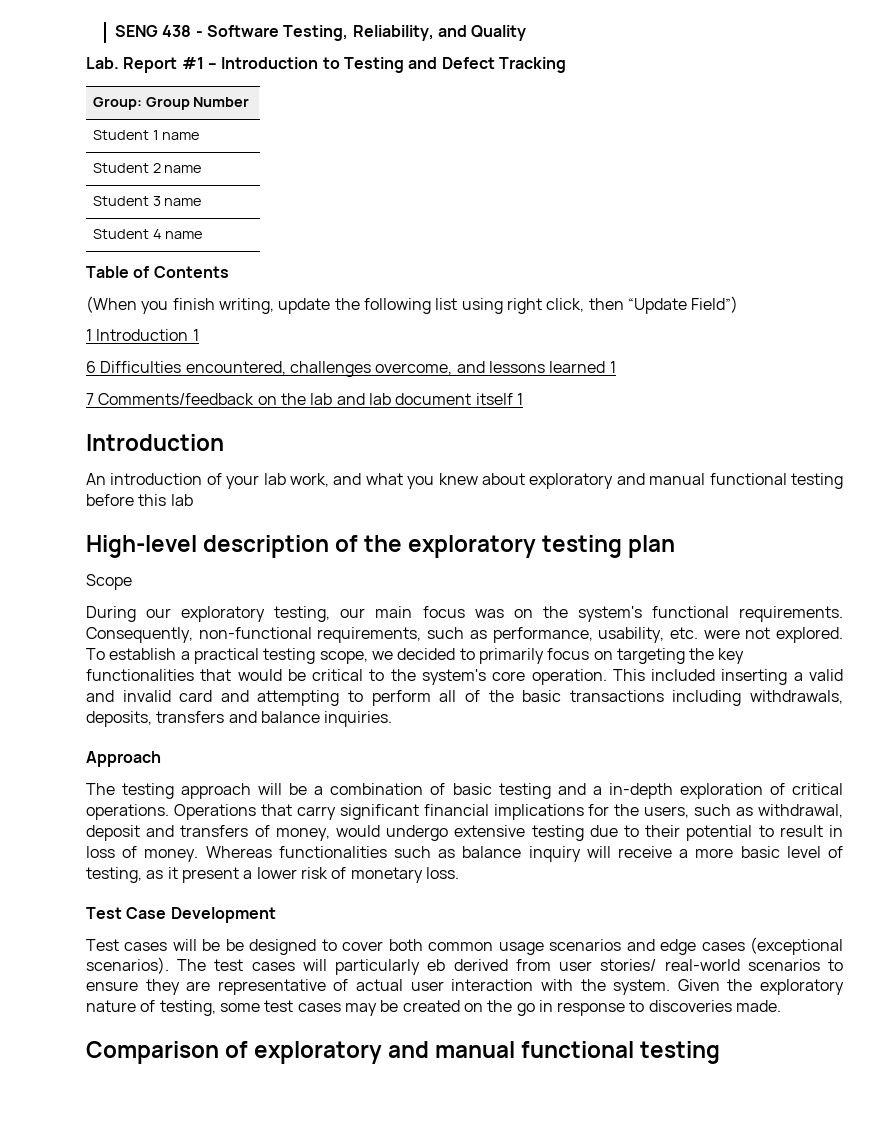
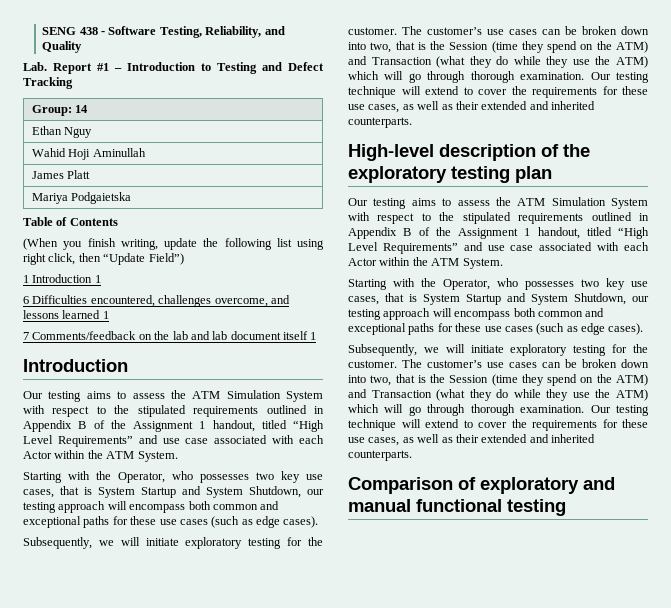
[145,97,250,110] [92,130,200,140] [92,163,202,173] [92,196,202,206] [92,229,203,239] Group Number // Student 1 name // Student 2 name // Student 3 name // Student 4 name -> [75,105,89,113] [31,126,93,138] [31,148,146,160] [31,170,91,179] [31,192,132,204] 14 // Ethan Nguy // Wahid Hoji Aminullah // James Platt // Mariya Podgaietska
[86,473,843,489] [86,494,193,506] An introduction of your lab work, and what you knew about exploratory and manual functional testing before this lab -> [23,390,323,402] [23,405,324,417] [23,420,324,432] [23,435,324,447] [23,450,178,462] [23,471,323,483] [23,486,324,498] [23,501,280,513] [23,516,319,528] [23,537,323,549] [348,26,649,35] [348,41,648,53] [348,56,648,68] [348,71,649,83] [348,86,648,98] [348,101,595,113] [348,117,412,128] Our testing aims to assess the ATM Simulation System with respect to the stipulated requirements outlined in Appendix B of the Assignment 1 handout, titled “High Level Requirements” and use case associated with each Actor within the ATM System. // Starting with the Operator, who possesses two key use cases, that is System Startup and System Shutdown, our testing approach will encompass both common and exceptional paths for these use cases (such as edge cases). // Subsequently, we will initiate exploratory testing for the customer. The customer’s use cases can be broken down into two, that is the Session (time they spend on the ATM) and Transaction (what they do while they use the ATM) which will go through thorough examination. Our testing technique will extend to cover the requirements for these use cases, as well as their extended and inherited counterparts.
[86,574,132,590] [86,606,843,622] [86,627,844,643] [86,648,745,664] [86,669,844,685] [86,690,844,706] [86,711,393,727] [86,751,161,767] [86,783,844,799] [86,804,843,820] [86,825,844,841] [86,846,844,862] [86,867,459,883] [86,907,276,923] [86,937,844,955] [86,957,844,975] [86,979,845,995] [86,1000,782,1016] Scope // During our exploratory testing, our main focus was on the system's functional requirements. Consequently, non-functional requirements, such as performance, usability, etc. were not explored. To establish a practical testing scope, we decided to primarily focus on targeting the key functionalities that would be critical to the system's core operation. This included inserting a valid and invalid card and attempting to perform all of the basic transactions including withdrawals, deposits, transfers and balance inquiries. // Approach // The testing approach will be a combination of basic testing and a in-depth exploration of critical operations. Operations that carry significant financial implications for the users, such as withdrawal, deposit and transfers of money, would undergo extensive testing due to their potential to result in loss of money. Whereas functionalities such as balance inquiry will receive a more basic level of testing, as it present a lower risk of monetary loss. // Test Case Development // Test cases will be be designed to cover both common usage scenarios and edge cases (exceptional scenarios). The test cases will particularly eb derived from user stories/ real-world scenarios to ensure they are representative of actual user interaction with the system. Given the exploratory nature of testing, some test cases may be created on the go in response to discoveries made. -> [348,197,648,209] [348,212,649,224] [348,227,649,239] [348,242,649,254] [348,257,503,269] [348,278,648,290] [348,293,649,305] [348,308,605,320] [348,323,644,335] [348,344,648,356] [348,359,649,368] [348,374,648,386] [348,389,648,401] [348,404,649,416] [348,419,648,431] [348,434,595,446] [348,450,412,461] Our testing aims to assess the ATM Simulation System with respect to the stipulated requirements outlined in Appendix B of the Assignment 1 handout, titled “High Level Requirements” and use case associated with each Actor within the ATM System. // Starting with the Operator, who possesses two key use cases, that is System Startup and System Shutdown, our testing approach will encompass both common and exceptional paths for these use cases (such as edge cases). // Subsequently, we will initiate exploratory testing for the customer. The customer’s use cases can be broken down into two, that is the Session (time they spend on the ATM) and Transaction (what they do while they use the ATM) which will go through thorough examination. Our testing technique will extend to cover the requirements for these use cases, as well as their extended and inherited counterparts.

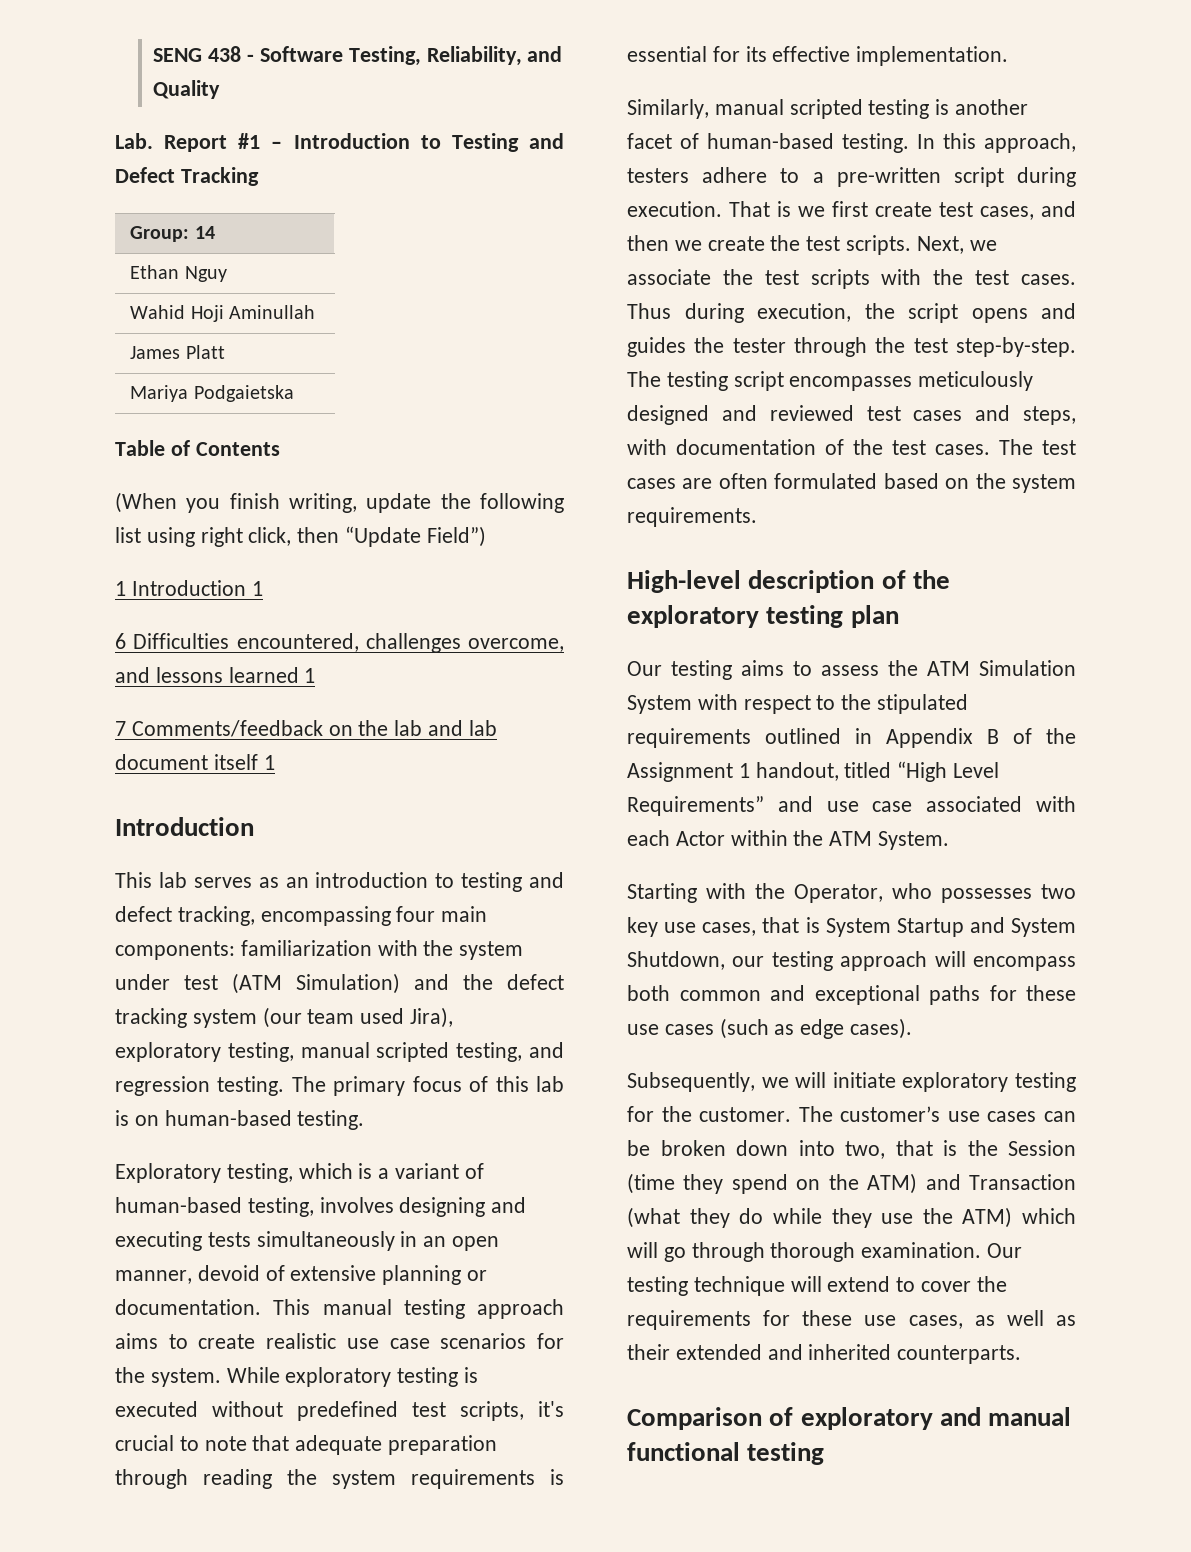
[23,390,323,402] [23,405,324,417] [23,420,324,432] [23,435,324,447] [23,450,178,462] [23,471,323,483] [23,486,324,498] [23,501,280,513] [23,516,319,528] [23,537,323,549] [348,26,649,35] [348,41,648,53] [348,56,648,68] [348,71,649,83] [348,86,648,98] [348,101,595,113] [348,117,412,128] Our testing aims to assess the ATM Simulation System with respect to the stipulated requirements outlined in Appendix B of the Assignment 1 handout, titled “High Level Requirements” and use case associated with each Actor within the ATM System. // Starting with the Operator, who possesses two key use cases, that is System Startup and System Shutdown, our testing approach will encompass both common and exceptional paths for these use cases (such as edge cases). // Subsequently, we will initiate exploratory testing for the customer. The customer’s use cases can be broken down into two, that is the Session (time they spend on the ATM) and Transaction (what they do while they use the ATM) which will go through thorough examination. Our testing technique will extend to cover the requirements for these use cases, as well as their extended and inherited counterparts. -> [115,872,564,892] [115,906,488,926] [115,940,524,960] [115,973,564,994] [115,1007,454,1028] [115,1042,564,1062] [115,1076,565,1096] [115,1110,365,1130] [115,1163,484,1183] [115,1197,527,1217] [115,1231,500,1251] [115,1265,488,1285] [115,1299,564,1319] [115,1333,564,1349] [115,1367,479,1387] [115,1401,564,1421] [115,1435,498,1455] [115,1469,564,1489] [627,46,1009,66] [627,99,1029,119] [627,133,1076,153] [627,167,1076,187] [627,201,1076,220] [627,235,997,255] [627,269,1076,289] [627,303,1076,323] [627,337,1076,357] [627,371,1034,391] [627,405,1076,425] [627,439,1076,455] [627,473,1076,493] [627,507,757,527] This lab serves as an introduction to testing and defect tracking, encompassing four main components: familiarization with the system under test (ATM Simulation) and the defect tracking system (our team used Jira), exploratory testing, manual scripted testing, and regression testing. The primary focus of this lab is on human-based testing. // Exploratory testing, which is a variant of human-based testing, involves designing and executing tests simultaneously in an open manner, devoid of extensive planning or documentation. This manual testing approach aims to create realistic use case scenarios for the system. While exploratory testing is executed without predefined test scripts, it's crucial to note that adequate preparation through reading the system requirements is essential for its effective implementation. // Similarly, manual scripted testing is another facet of human-based testing. In this approach, testers adhere to a pre-written script during execution. That is we first create test cases, and then we create the test scripts. Next, we associate the test scripts with the test cases. Thus during execution, the script opens and guides the tester through the test step-by-step. The testing script encompasses meticulously designed and reviewed test cases and steps, with documentation of the test cases. The test cases are often formulated based on the system requirements.

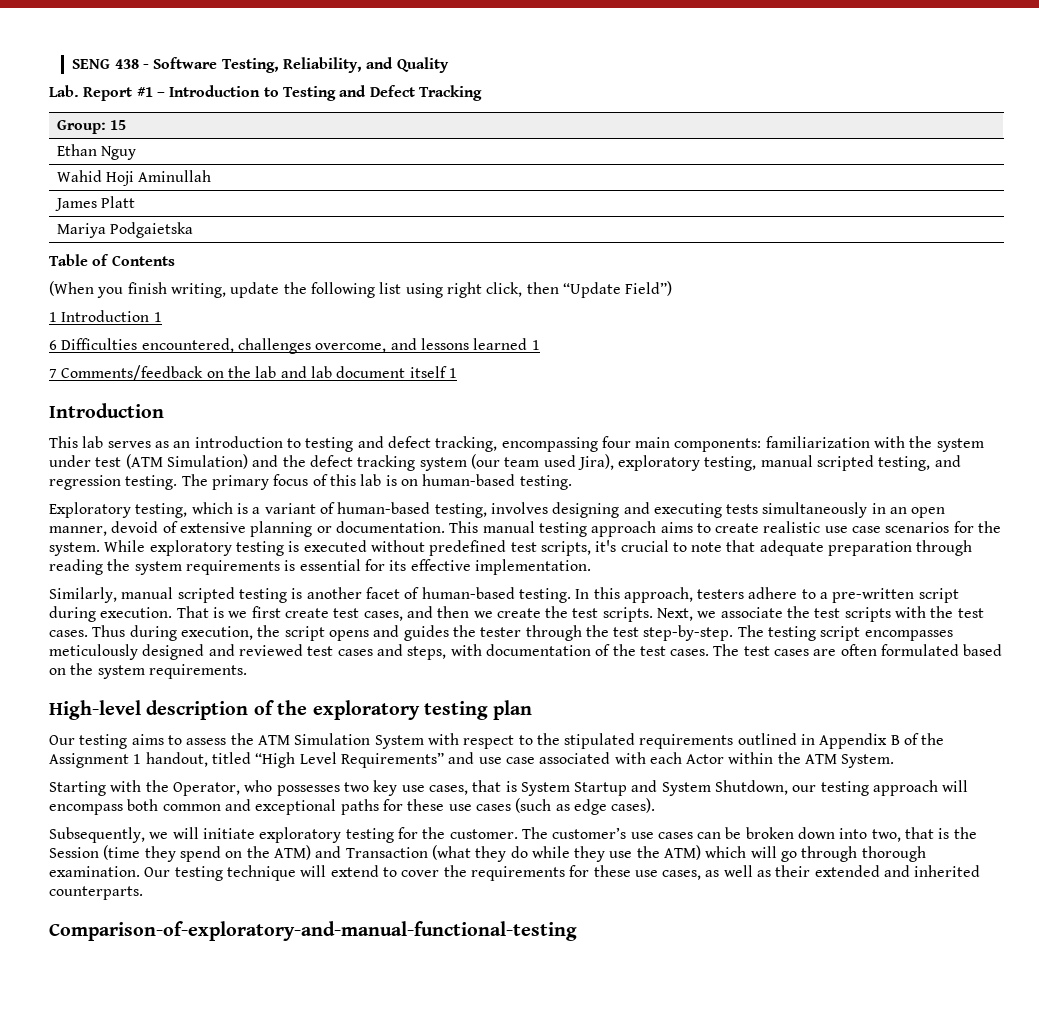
[194,226,215,239] 14 -> [109,120,126,130] 15
[627,1407,1072,1430] [627,1442,825,1465] Comparison of exploratory and manual functional testing -> [49,921,577,941] Comparison-of-exploratory-and-manual-functional-testing

